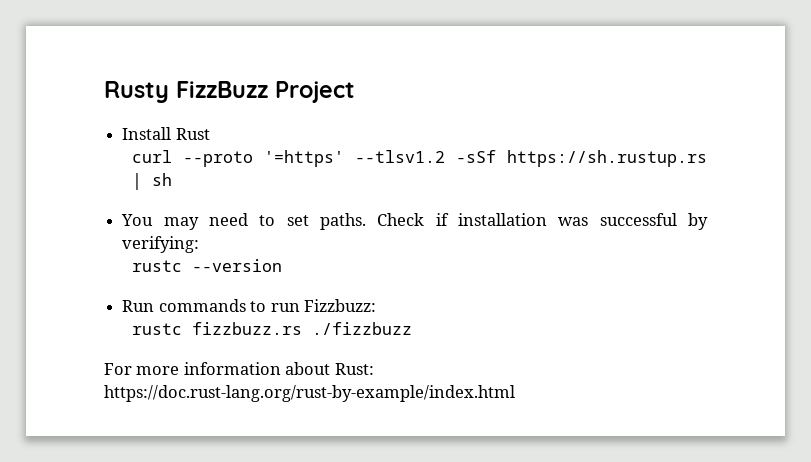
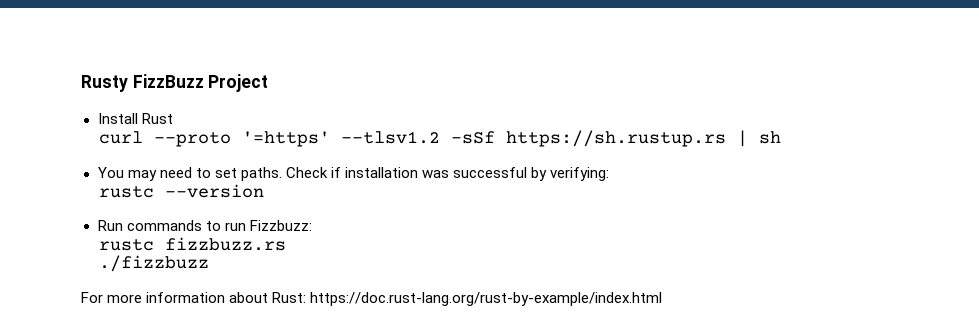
(303, 328) none -> (286, 244) //

